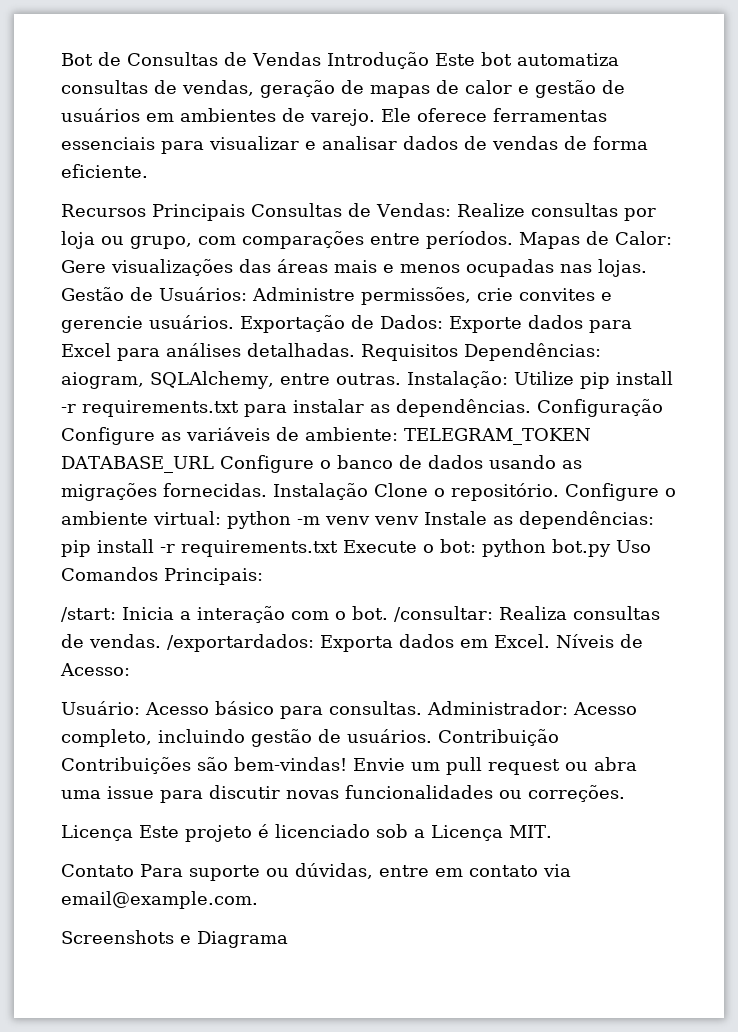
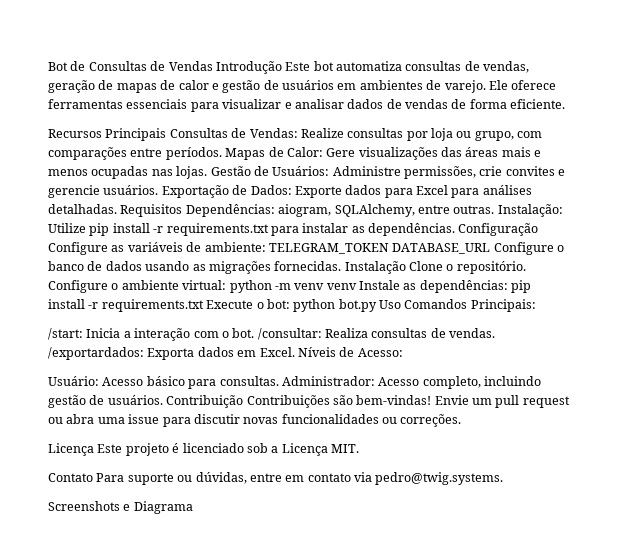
[61,891,258,909] email@example.com. -> [375,472,504,485] pedro@twig.systems.

